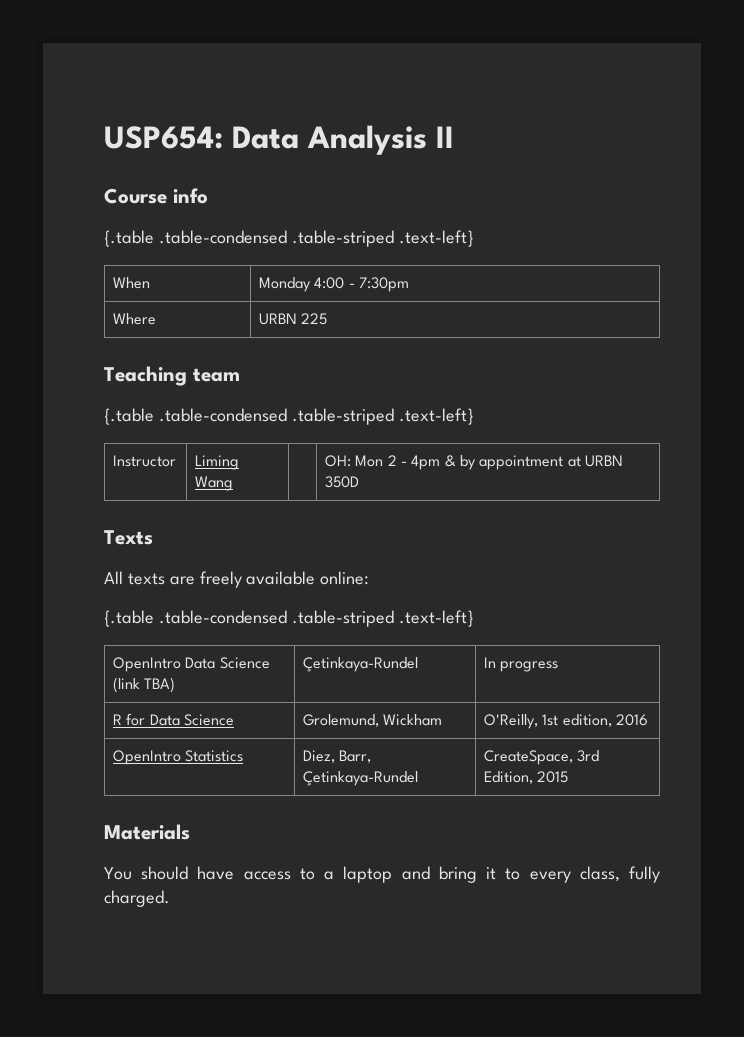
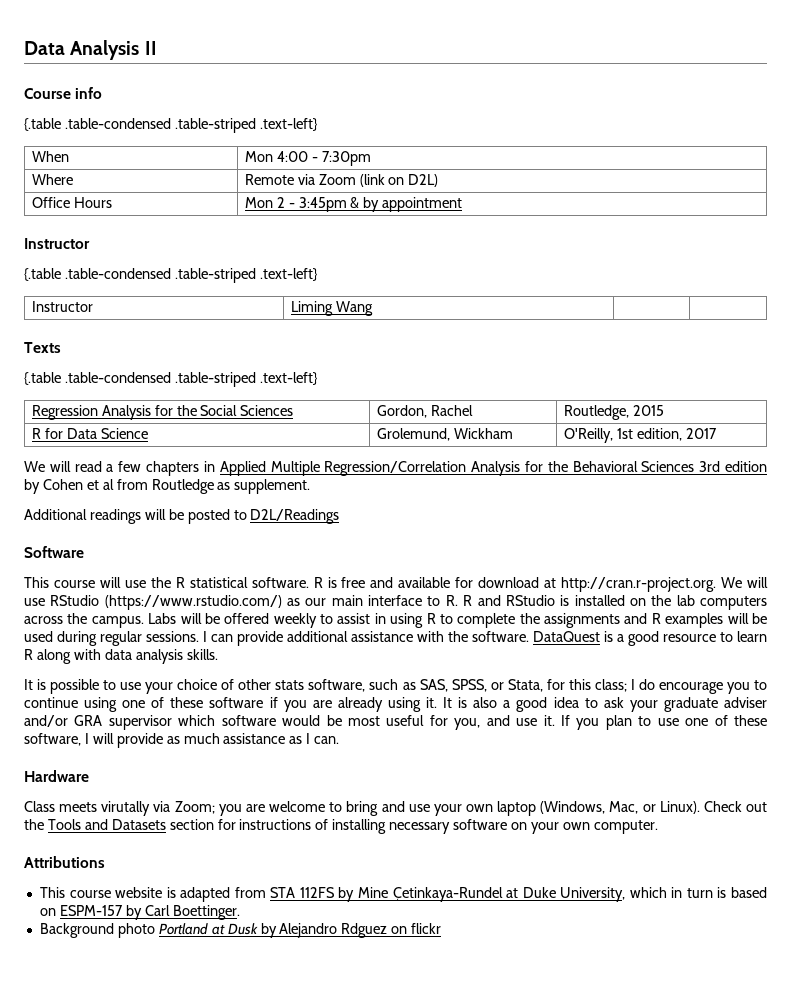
[104,126,223,149] USP654: -> (24, 48) none
[259,277,312,292] Monday -> [244,151,273,162] Mon
[259,313,328,325] [104,366,240,386] URBN 225 // Teaching team -> [244,174,439,187] [31,197,112,208] [244,197,463,212] [24,238,90,249] Remote via Zoom (link on D2L) // Office Hours | Mon 2 - 3:45pm & by appointment // Instructor
[325,455,623,470] [325,476,360,488] [104,530,153,545] [104,571,370,588] [104,610,474,627] [113,657,270,672] [113,677,176,693] [303,657,419,672] [484,657,559,672] OH: Mon 2 - 4pm & by appointment at URBN 350D // Texts // All texts are freely available online: // {.table .table-condensed .table-striped .text-left} // OpenIntro Data Science (link TBA) | Çetinkaya-Rundel | In progress -> [24,342,61,353] [24,372,318,387] [31,405,294,420] [376,405,473,418] [563,405,664,420] // Texts // {.table .table-condensed .table-striped .text-left} // Regression Analysis for the Social Sciences | Gordon, Rachel | Routledge, 2015
[616,714,649,726] [113,750,244,765] [303,750,372,763] [303,771,419,786] [484,750,600,765] [484,771,569,784] [104,824,190,840] [104,866,660,883] [104,890,170,907] 2016 // OpenIntro Statistics | Diez, Barr, Çetinkaya-Rundel | CreateSpace, 3rd Edition, 2015 // Materials // You should have access to a laptop and bring it to every class, fully charged. -> [685,428,717,439] [24,461,767,476] [24,479,311,494] [24,509,340,524] [24,546,84,558] [24,577,768,592] [24,595,767,610] [24,613,768,628] [24,631,767,646] [24,649,218,664] [24,679,767,694] [24,697,767,712] [24,715,768,730] [24,733,340,748] [24,770,89,782] [24,801,767,816] [24,819,658,834] [24,856,105,868] [39,887,767,902] [39,905,240,920] [39,923,442,938] 2017 // We will read a few chapters in Applied Multiple Regression/Correlation Analysis for the Behavioral Sciences 3rd edition by Cohen et al from Routledge as supplement. // Additional readings will be posted to D2L/Readings // Software // This course will use the R statistical software. R is free and available for download at http://cran.r-project.org. We will use RStudio (https://www.rstudio.com/) as our main interface to R. R and RStudio is installed on the lab computers across the campus. Labs will be offered weekly to assist in using R to complete the assignments and R examples will be used during regular sessions. I can provide additional assistance with the software. DataQuest is a good resource to learn R along with data analysis skills. // It is possible to use your choice of other stats software, such as SAS, SPSS, or Stata, for this class; I do encourage you to continue using one of these software if you are already using it. It is also a good idea to ask your graduate adviser and/or GRA supervisor which software would be most useful for you, and use it. If you plan to use one of these software, I will provide as much assistance as I can. // Hardware // Class meets virutally via Zoom; you are welcome to bring and use your own laptop (Windows, Mac, or Linux). Check out the Tools and Datasets section for instructions of installing necessary software on your own computer. // Attributions // This course website is adapted from STA 112FS by Mine Çetinkaya-Rundel at Duke University, which in turn is based on ESPM-157 by Carl Boettinger. // Background photo Portland at Dusk by Alejandro Rdguez on flickr

